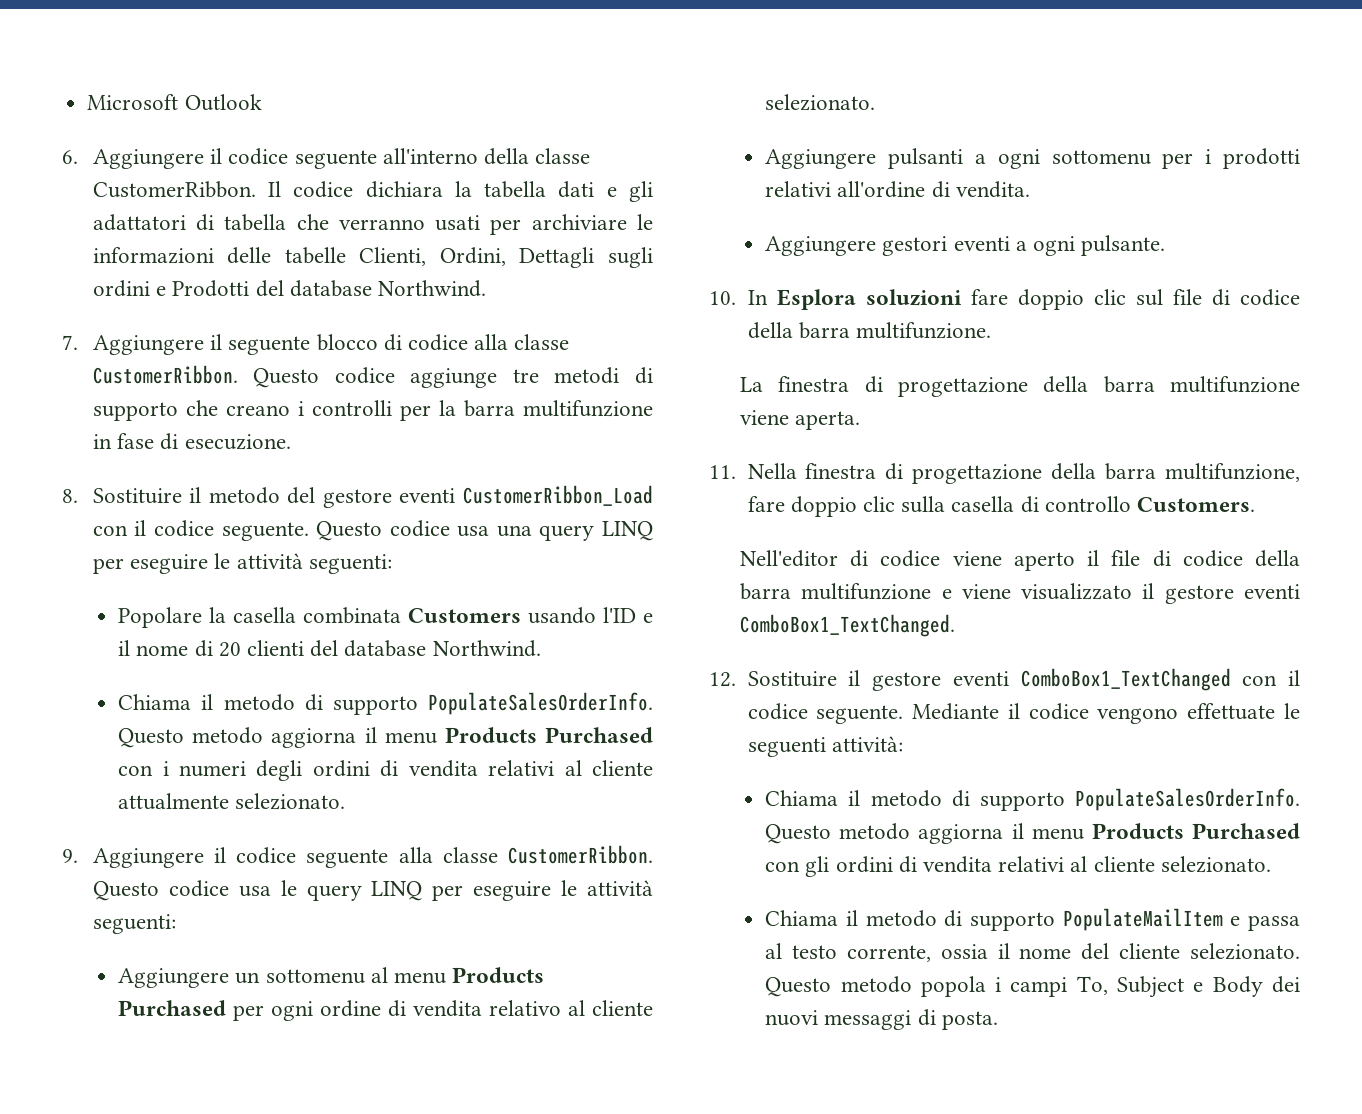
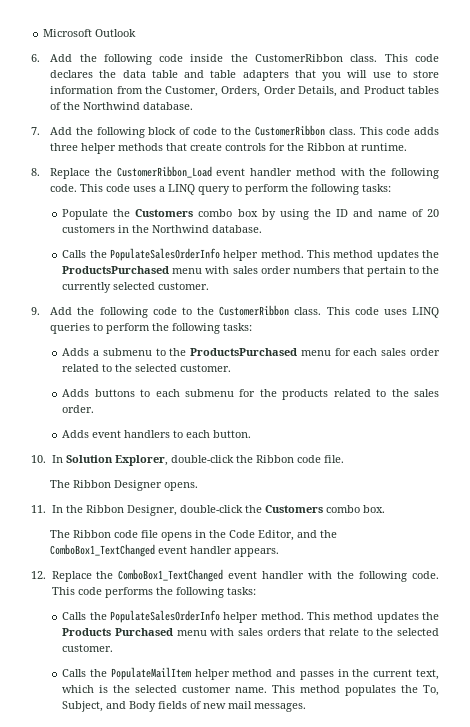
[92,148,591,169] [92,181,654,202] [92,214,653,235] [92,247,653,268] [92,280,486,297] [62,334,570,355] [92,365,653,388] [92,400,653,421] [92,433,291,450] [62,485,653,508] [92,520,653,541] [92,553,392,574] [118,607,653,628] [118,640,541,657] [118,692,653,715] [118,727,653,748] [118,760,653,781] [118,793,346,810] [62,845,653,868] [92,880,653,901] [92,914,176,934] [118,967,545,988] [118,1000,653,1021] [765,94,876,111] [765,148,1300,169] [765,181,1030,198] [765,235,1166,256] [709,289,1300,310] [747,322,991,339] [739,376,1300,397] [739,410,861,430] [709,463,1300,484] [747,496,1255,517] [739,550,1300,571] [739,583,1300,604] [739,614,955,637] [709,668,1300,691] [747,703,1300,724] [747,736,903,757] [765,788,1300,811] [765,823,1300,844] [765,856,1271,877] [765,908,1300,931] [765,943,1300,962] [765,976,1300,998] [765,1009,998,1030] Aggiungere il codice seguente all'interno della classe CustomerRibbon. Il codice dichiara la tabella dati e gli adattatori di tabella che verranno usati per archiviare le informazioni delle tabelle Clienti, Ordini, Dettagli sugli ordini e Prodotti del database Northwind. // 7. Aggiungere il seguente blocco di codice alla classe CustomerRibbon. Questo codice aggiunge tre metodi di supporto che creano i controlli per la barra multifunzione in fase di esecuzione. // 8. Sostituire il metodo del gestore eventi CustomerRibbon_Load con il codice seguente. Questo codice usa una query LINQ per eseguire le attività seguenti: // Popolare la casella combinata Customers usando l'ID e il nome di 20 clienti del database Northwind. // Chiama il metodo di supporto PopulateSalesOrderInfo. Questo metodo aggiorna il menu Products Purchased con i numeri degli ordini di vendita relativi al cliente attualmente selezionato. // 9. Aggiungere il codice seguente alla classe CustomerRibbon. Questo codice usa le query LINQ per eseguire le attività seguenti: // Aggiungere un sottomenu al menu Products Purchased per ogni ordine di vendita relativo al cliente selezionato. // Aggiungere pulsanti a ogni sottomenu per i prodotti relativi all'ordine di vendita. // Aggiungere gestori eventi a ogni pulsante. // 10. In Esplora soluzioni fare doppio clic sul file di codice della barra multifunzione. // La finestra di progettazione della barra multifunzione viene aperta. // 11. Nella finestra di progettazione della barra multifunzione, fare doppio clic sulla casella di controllo Customers. // Nell'editor di codice viene aperto il file di codice della barra multifunzione e viene visualizzato il gestore eventi ComboBox1_TextChanged. // 12. Sostituire il gestore eventi ComboBox1_TextChanged con il codice seguente. Mediante il codice vengono effettuate le seguenti attività: // Chiama il metodo di supporto PopulateSalesOrderInfo. Questo metodo aggiorna il menu Products Purchased con gli ordini di vendita relativi al cliente selezionato. // Chiama il metodo di supporto PopulateMailItem e passa al testo corrente, ossia il nome del cliente selezionato. Questo metodo popola i campi To, Subject e Body dei nuovi messaggi di posta. -> [50,54,439,65] [50,70,439,81] [50,86,439,97] [50,102,194,110] [31,125,439,138] [50,143,408,154] [31,166,439,179] [50,184,392,195] [62,209,439,220] [62,225,263,233] [62,248,439,261] [62,266,439,277] [62,282,210,293] [31,305,440,318] [50,323,253,334] [62,348,440,356] [62,364,232,372] [62,389,440,400] [62,405,95,413] [62,430,252,438] [31,455,344,466] [50,480,199,491] [31,505,385,516] [50,530,338,541] [50,544,280,557] [31,569,439,582] [51,587,256,598] [62,610,439,623] [62,628,440,636] [62,644,114,652] [62,667,439,680] [62,685,439,696] [62,701,307,712] Add the following code inside the CustomerRibbon class. This code declares the data table and table adapters that you will use to store information from the Customer, Orders, Order Details, and Product tables of the Northwind database. // 7. Add the following block of code to the CustomerRibbon class. This code adds three helper methods that create controls for the Ribbon at runtime. // 8. Replace the CustomerRibbon_Load event handler method with the following code. This code uses a LINQ query to perform the following tasks: // Populate the Customers combo box by using the ID and name of 20 customers in the Northwind database. // Calls the PopulateSalesOrderInfo helper method. This method updates the ProductsPurchased menu with sales order numbers that pertain to the currently selected customer. // 9. Add the following code to the CustomerRibbon class. This code uses LINQ queries to perform the following tasks: // Adds a submenu to the ProductsPurchased menu for each sales order related to the selected customer. // Adds buttons to each submenu for the products related to the sales order. // Adds event handlers to each button. // 10. In Solution Explorer, double-click the Ribbon code file. // The Ribbon Designer opens. // 11. In the Ribbon Designer, double-click the Customers combo box. // The Ribbon code file opens in the Code Editor, and the ComboBox1_TextChanged event handler appears. // 12. Replace the ComboBox1_TextChanged event handler with the following code. This code performs the following tasks: // Calls the PopulateSalesOrderInfo helper method. This method updates the Products Purchased menu with sales orders that relate to the selected customer. // Calls the PopulateMailItem helper method and passes in the current text, which is the selected customer name. This method populates the To, Subject, and Body fields of new mail messages.

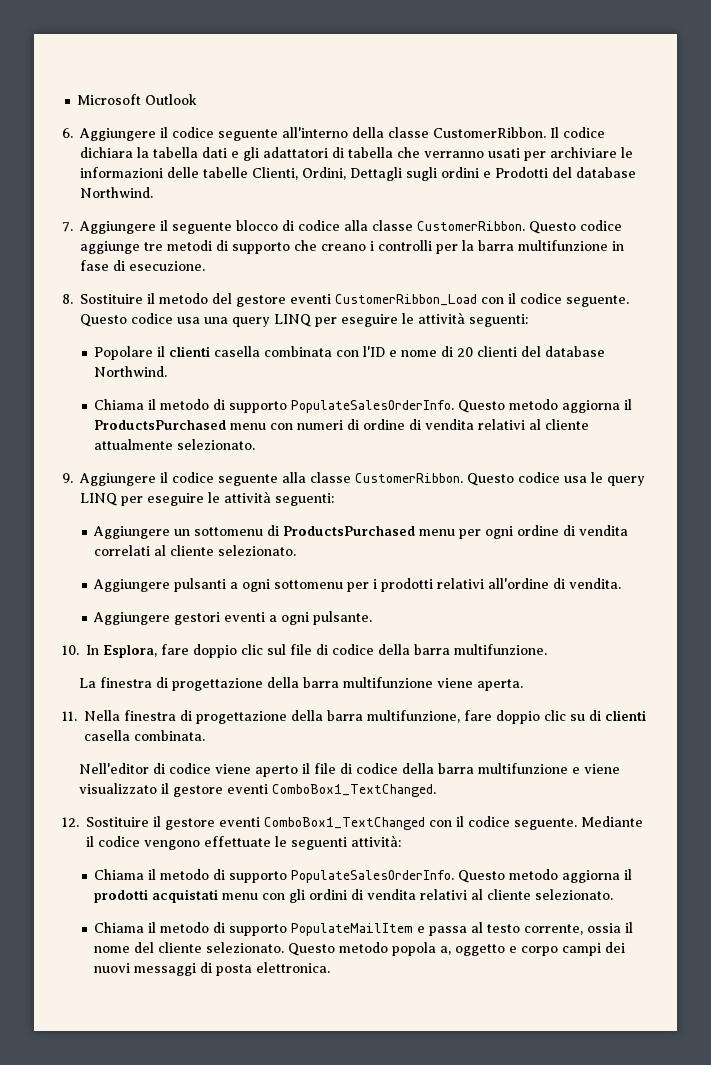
[50,54,439,65] [50,70,439,81] [50,86,439,97] [50,102,194,110] [31,125,439,138] [50,143,408,154] [31,166,439,179] [50,184,392,195] [62,209,439,220] [62,225,263,233] [62,248,439,261] [62,266,439,277] [62,282,210,293] [31,305,440,318] [50,323,253,334] [62,348,440,356] [62,364,232,372] [62,389,440,400] [62,405,95,413] [62,430,252,438] [31,455,344,466] [50,480,199,491] [31,505,385,516] [50,530,338,541] [50,544,280,557] [31,569,439,582] [51,587,256,598] [62,610,439,623] [62,628,440,636] [62,644,114,652] [62,667,439,680] [62,685,439,696] [62,701,307,712] Add the following code inside the CustomerRibbon class. This code declares the data table and table adapters that you will use to store information from the Customer, Orders, Order Details, and Product tables of the Northwind database. // 7. Add the following block of code to the CustomerRibbon class. This code adds three helper methods that create controls for the Ribbon at runtime. // 8. Replace the CustomerRibbon_Load event handler method with the following code. This code uses a LINQ query to perform the following tasks: // Populate the Customers combo box by using the ID and name of 20 customers in the Northwind database. // Calls the PopulateSalesOrderInfo helper method. This method updates the ProductsPurchased menu with sales order numbers that pertain to the currently selected customer. // 9. Add the following code to the CustomerRibbon class. This code uses LINQ queries to perform the following tasks: // Adds a submenu to the ProductsPurchased menu for each sales order related to the selected customer. // Adds buttons to each submenu for the products related to the sales order. // Adds event handlers to each button. // 10. In Solution Explorer, double-click the Ribbon code file. // The Ribbon Designer opens. // 11. In the Ribbon Designer, double-click the Customers combo box. // The Ribbon code file opens in the Code Editor, and the ComboBox1_TextChanged event handler appears. // 12. Replace the ComboBox1_TextChanged event handler with the following code. This code performs the following tasks: // Calls the PopulateSalesOrderInfo helper method. This method updates the Products Purchased menu with sales orders that relate to the selected customer. // Calls the PopulateMailItem helper method and passes in the current text, which is the selected customer name. This method populates the To, Subject, and Body fields of new mail messages. -> [79,127,605,141] [80,147,633,161] [80,167,636,181] [80,187,153,198] [62,220,622,234] [80,240,624,254] [80,260,205,271] [62,293,629,307] [80,312,528,327] [94,346,606,360] [94,366,168,377] [94,399,633,413] [94,419,590,430] [94,439,256,450] [62,472,645,486] [80,491,334,506] [93,525,629,539] [94,545,297,556] [93,578,622,592] [93,611,373,625] [62,644,547,658] [78,677,523,691] [62,710,646,724] [84,730,205,741] [78,763,620,777] [78,783,436,797] [62,816,643,830] [86,835,401,850] [94,869,633,883] [94,889,614,903] [94,922,634,936] [94,942,626,956] [94,962,331,976] Aggiungere il codice seguente all'interno della classe CustomerRibbon. Il codice dichiara la tabella dati e gli adattatori di tabella che verranno usati per archiviare le informazioni delle tabelle Clienti, Ordini, Dettagli sugli ordini e Prodotti del database Northwind. // 7. Aggiungere il seguente blocco di codice alla classe CustomerRibbon. Questo codice aggiunge tre metodi di supporto che creano i controlli per la barra multifunzione in fase di esecuzione. // 8. Sostituire il metodo del gestore eventi CustomerRibbon_Load con il codice seguente. Questo codice usa una query LINQ per eseguire le attività seguenti: // Popolare il clienti casella combinata con l'ID e nome di 20 clienti del database Northwind. // Chiama il metodo di supporto PopulateSalesOrderInfo. Questo metodo aggiorna il ProductsPurchased menu con numeri di ordine di vendita relativi al cliente attualmente selezionato. // 9. Aggiungere il codice seguente alla classe CustomerRibbon. Questo codice usa le query LINQ per eseguire le attività seguenti: // Aggiungere un sottomenu di ProductsPurchased menu per ogni ordine di vendita correlati al cliente selezionato. // Aggiungere pulsanti a ogni sottomenu per i prodotti relativi all'ordine di vendita. // Aggiungere gestori eventi a ogni pulsante. // 10. In Esplora, fare doppio clic sul file di codice della barra multifunzione. // La finestra di progettazione della barra multifunzione viene aperta. // 11. Nella finestra di progettazione della barra multifunzione, fare doppio clic su di clienti casella combinata. // Nell'editor di codice viene aperto il file di codice della barra multifunzione e viene visualizzato il gestore eventi ComboBox1_TextChanged. // 12. Sostituire il gestore eventi ComboBox1_TextChanged con il codice seguente. Mediante il codice vengono effettuate le seguenti attività: // Chiama il metodo di supporto PopulateSalesOrderInfo. Questo metodo aggiorna il prodotti acquistati menu con gli ordini di vendita relativi al cliente selezionato. // Chiama il metodo di supporto PopulateMailItem e passa al testo corrente, ossia il nome del cliente selezionato. Questo metodo popola a, oggetto e corpo campi dei nuovi messaggi di posta elettronica.

